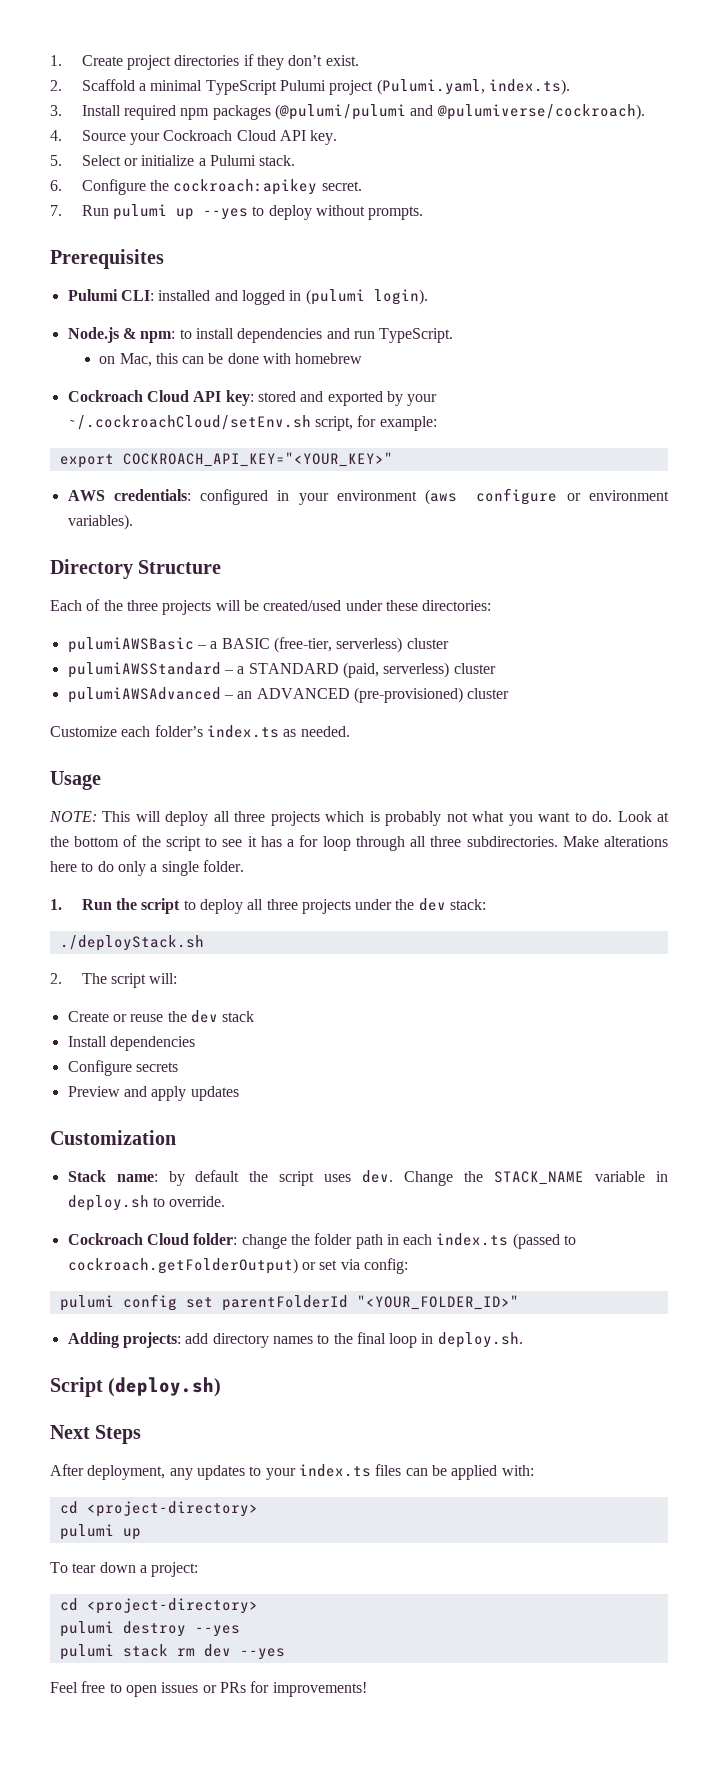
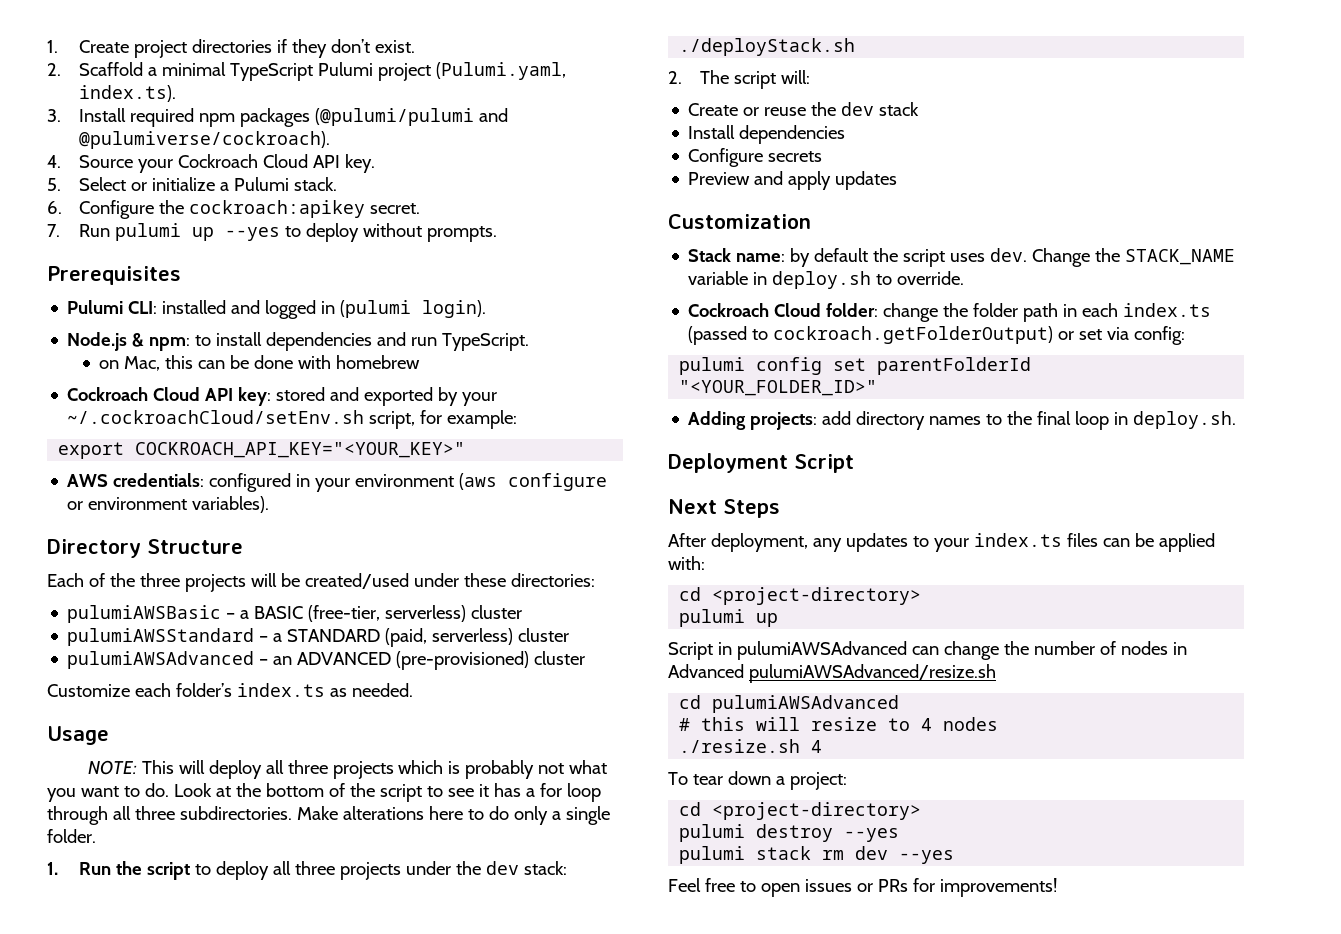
[50,1377,222,1397] Script (deploy.sh) -> [668,453,854,473] Deployment Script
(141, 1534) none -> [668,641,1187,660] [668,664,996,683] [679,695,900,713] [679,717,999,731] [679,739,823,753] // Script in pulumiAWSAdvanced can change the number of nodes in Advanced pulumiAWSAdvanced/resize.sh // cd pulumiAWSAdvanced // # this will resize to 4 nodes // ./resize.sh 4

